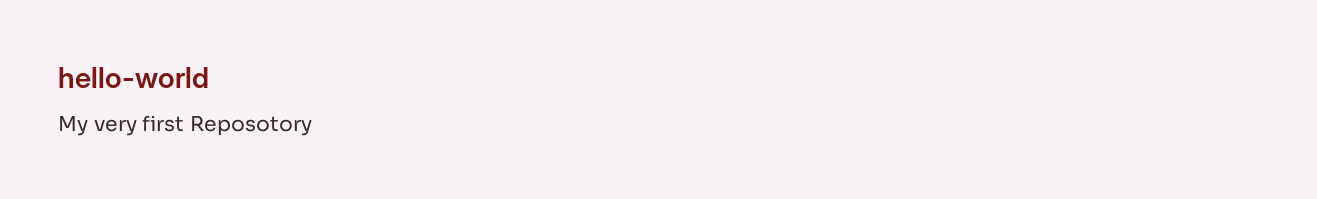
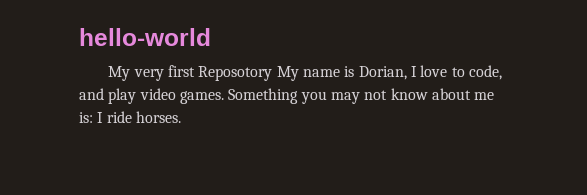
(312, 125) none -> [276,65,502,81] [79,88,495,104] [79,111,181,123] My name is Dorian, I love to code, and play video games. Something you may not know about me is: I ride horses.

